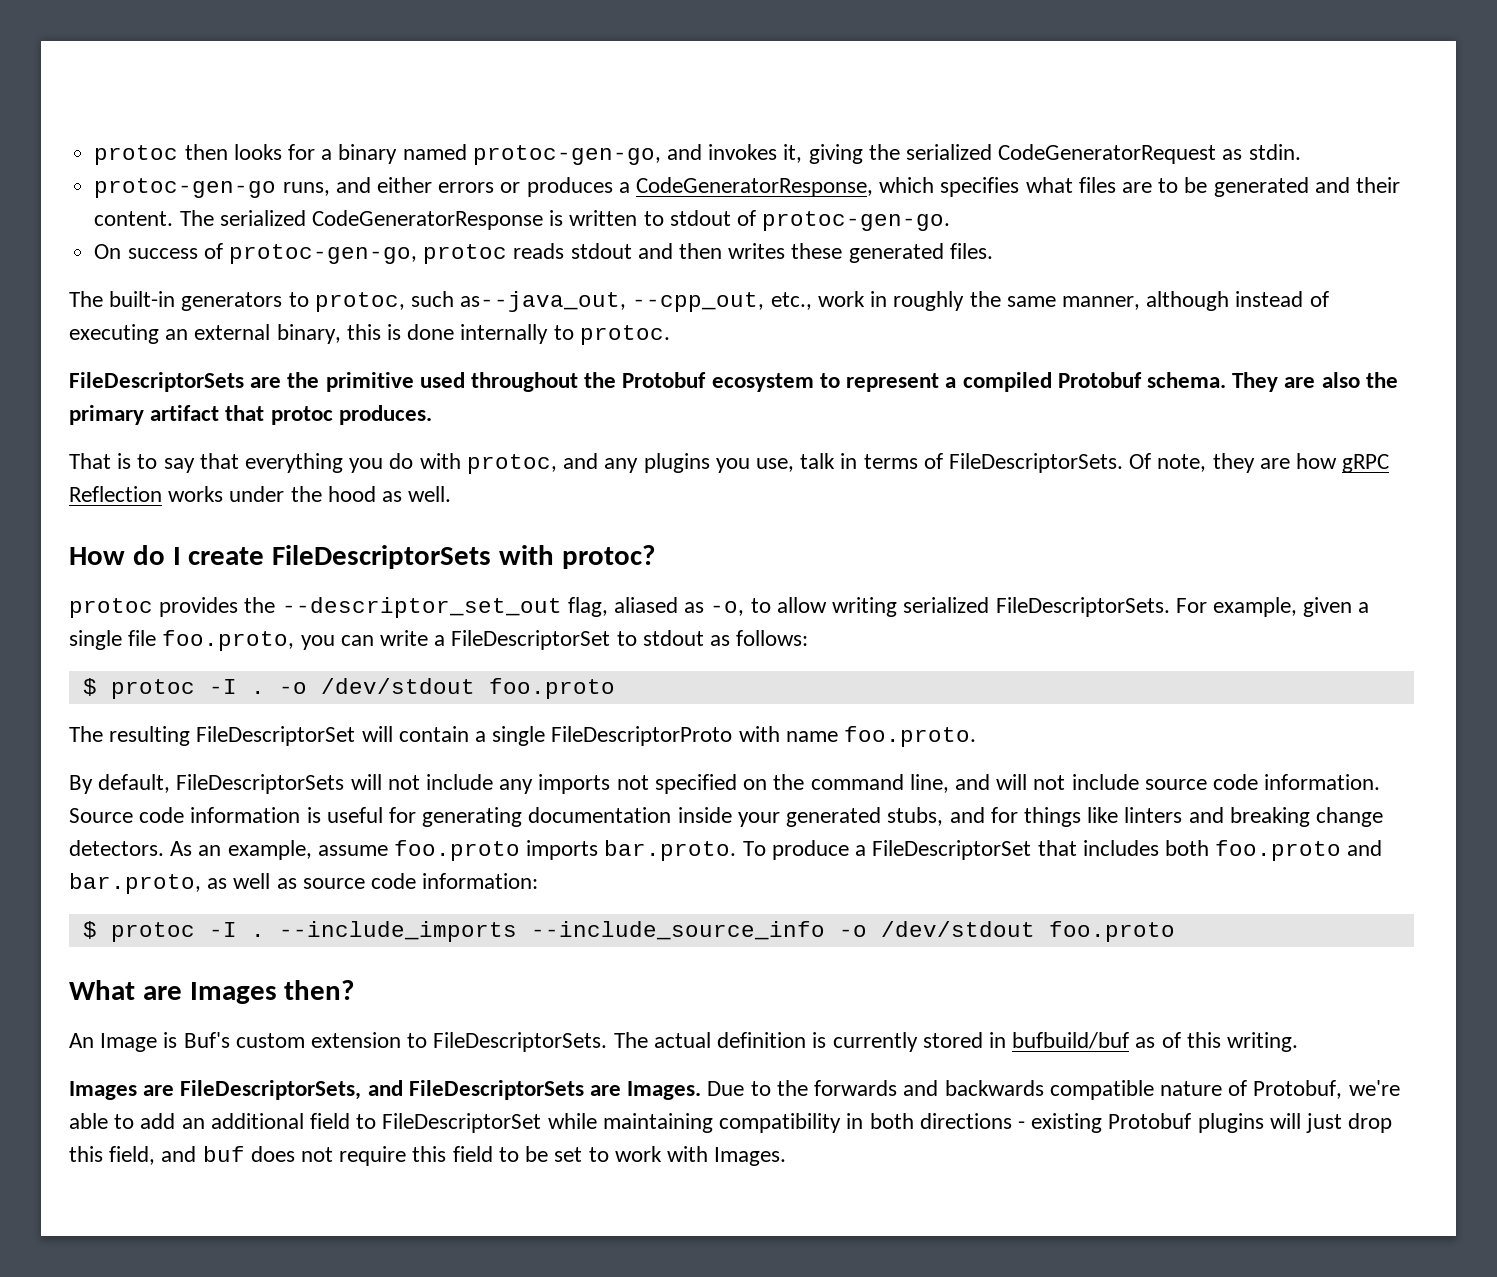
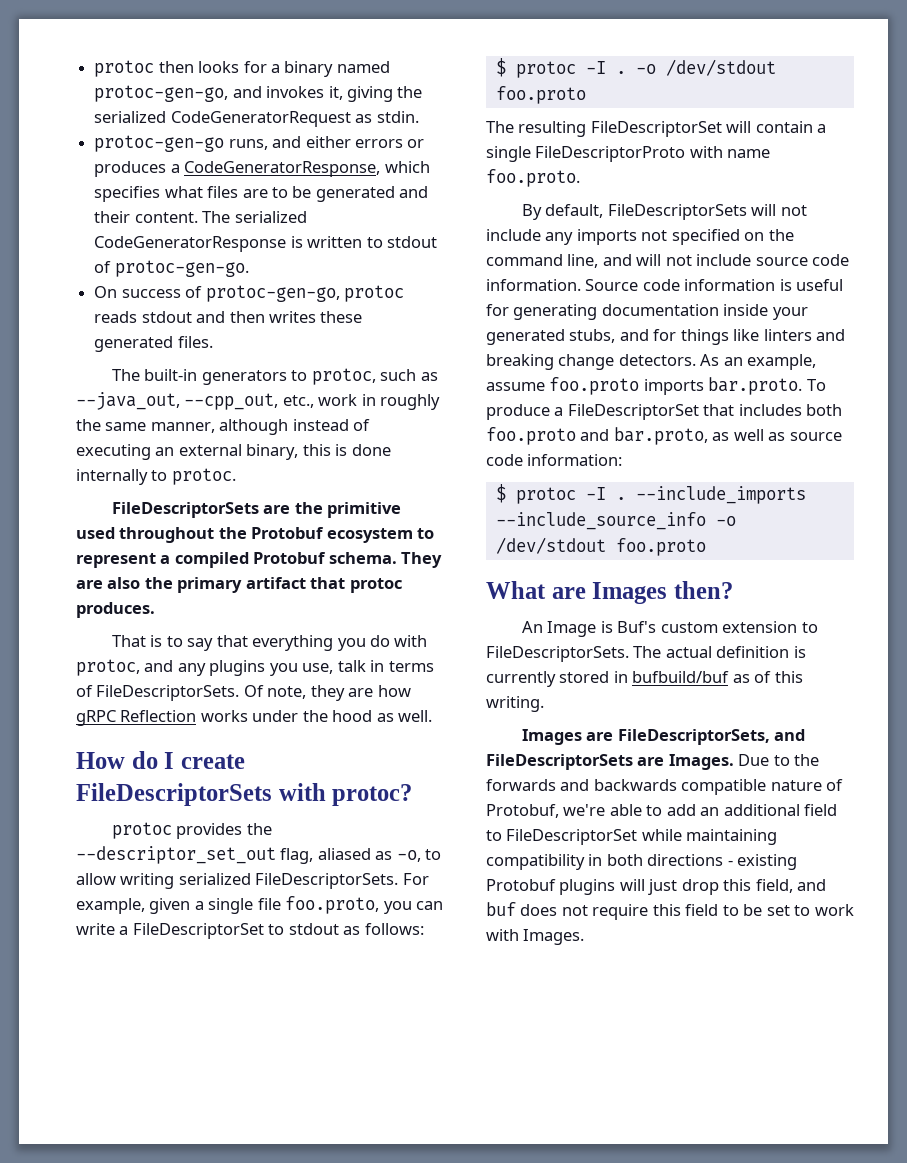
[460,291,627,312] as--java_out, -> [420,372,438,381] [76,392,180,410] as --java_out,

